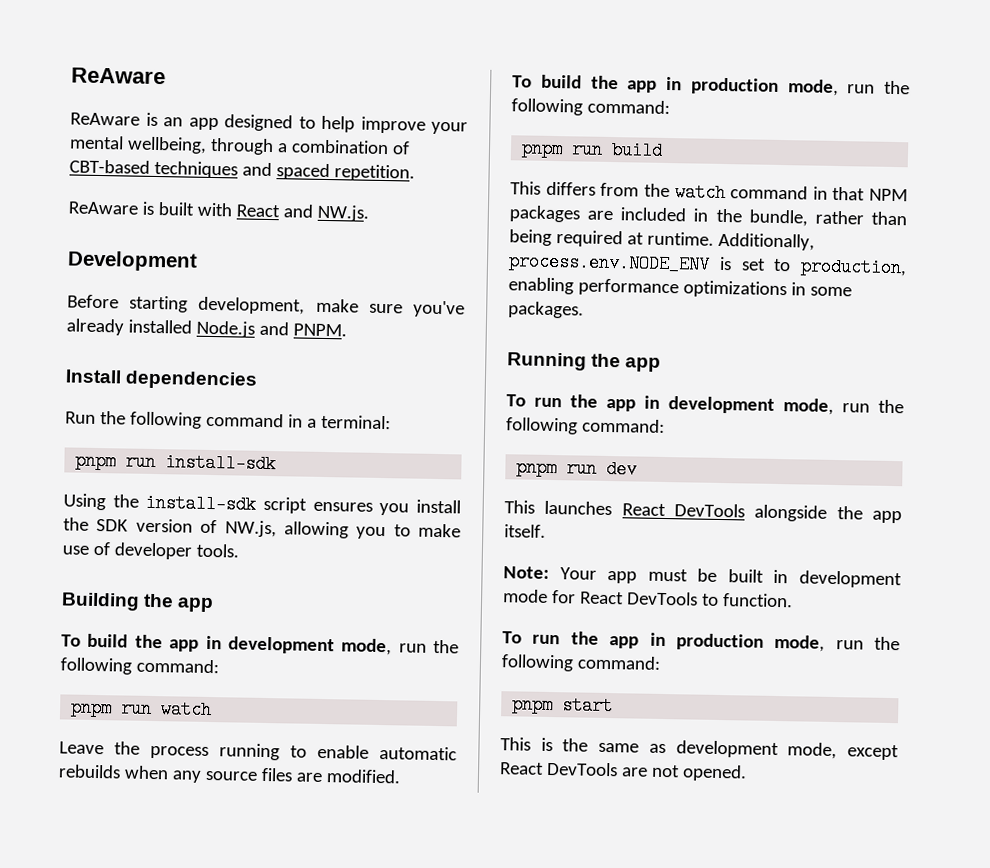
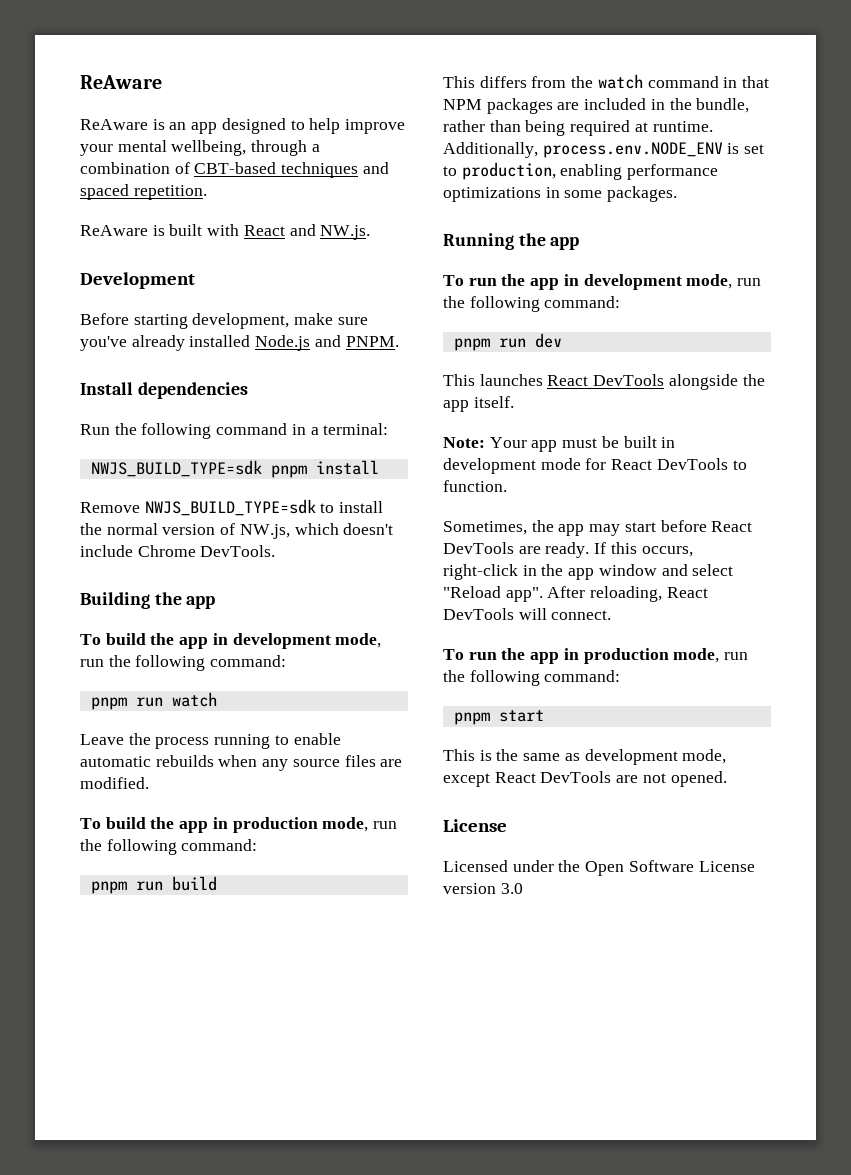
[75,451,277,474] [63,493,410,516] pnpm run install-sdk // Using the install-sdk script ensures you -> [90,460,379,478] [80,499,335,516] NWJS_BUILD_TYPE=sdk pnpm install // Remove NWJS_BUILD_TYPE=sdk to
[96,518,129,532] SDK -> [106,523,158,535] normal
[283,521,461,540] [62,541,240,560] allowing you to make use of developer tools. -> [294,523,394,535] [80,545,276,557] which doesn't include Chrome DevTools.
(793, 600) none -> [443,520,753,536] [443,542,693,558] [443,564,734,580] [443,586,708,602] [443,608,612,620] // Sometimes, the app may start before React DevTools are ready. If this occurs, right-click in the app window and select "Reload app". After reloading, React DevTools will connect.
(747, 773) none -> [443,819,507,832] [443,860,755,876] [443,883,523,894] // License // Licensed under the Open Software License version 3.0

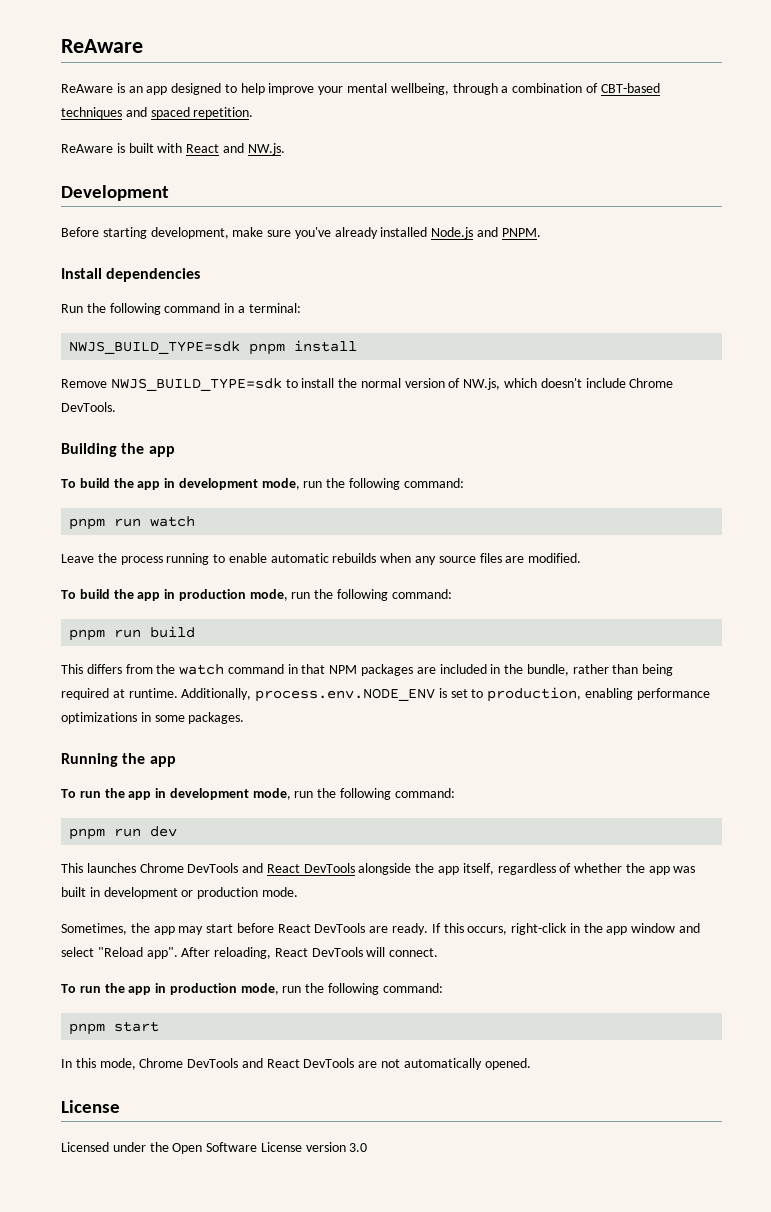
(543, 380) none -> [139,863,264,873] Chrome DevTools and
[473,396,514,408] [443,436,676,452] [443,458,747,474] [443,480,507,492] itself. // Note: Your app must be built in development mode for React DevTools to function. -> [462,863,696,875] [61,887,298,899] itself, regardless of whether the app was built in development or production mode.
[443,749,727,765] [443,773,490,787] This is the same as development mode, except -> [61,1058,263,1070] In this mode, Chrome DevTools and
(666, 778) none -> [403,1058,482,1070] automatically

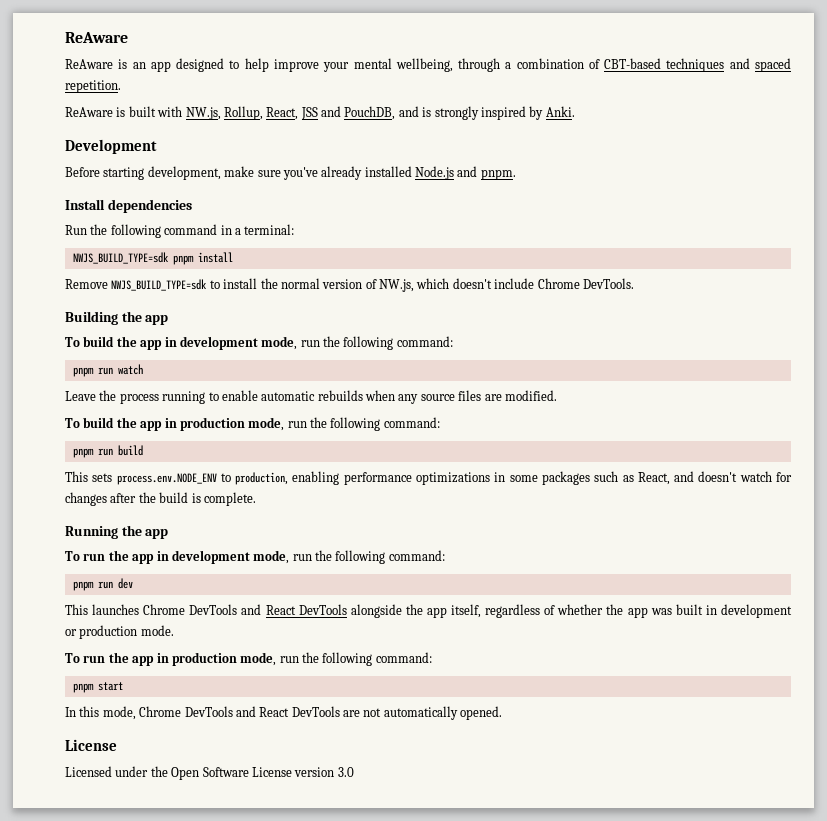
[186,143,285,155] React and NW.js. -> [185,106,575,120] NW.js, Rollup, React, JSS and PouchDB, and is strongly inspired by Anki.
[501,228,541,237] PNPM. -> [480,169,516,180] pnpm.
[86,664,674,676] [61,688,468,702] differs from the watch command in that NPM packages are included in the bundle, rather than being required at runtime. Additionally, process.env.NODE_ENV is set -> [92,473,217,485] sets process.env.NODE_ENV
[188,712,245,724] packages. -> [541,471,792,485] [65,492,256,506] packages such as React, and doesn't watch for changes after the build is complete.
[61,923,701,935] [61,947,439,959] // Sometimes, the app may start before React DevTools are ready. If this occurs, right-click in the app window and select "Reload app". After reloading, React DevTools will connect. -> (174, 630) none

